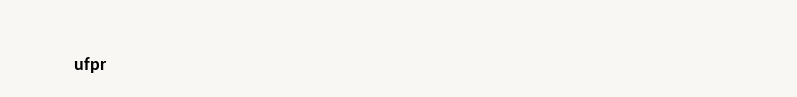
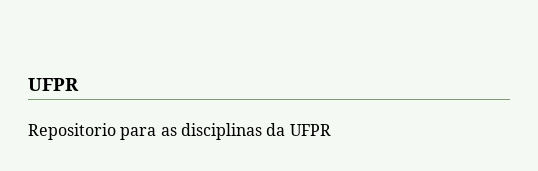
[74,57,107,73] ufpr -> [28,78,79,91] [28,123,331,140] UFPR // Repositorio para as disciplinas da UFPR

